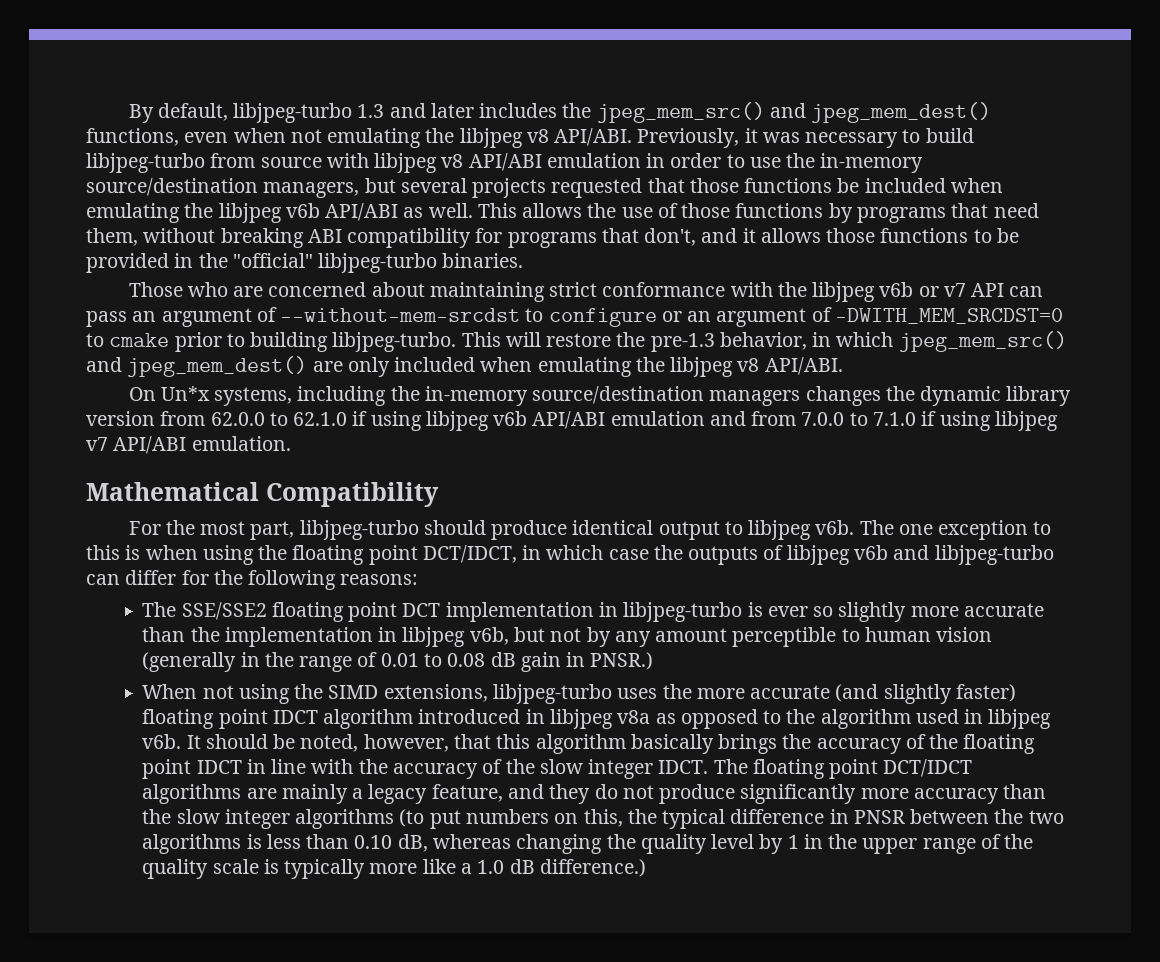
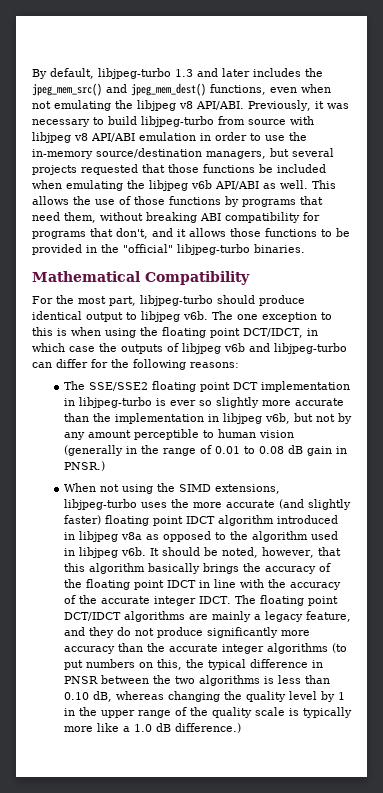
[128,282,1044,302] [86,307,1063,327] [86,331,1067,352] [86,356,843,377] [128,386,1072,406] [86,411,1058,431] [86,436,291,454] // Those who are concerned about maintaining strict conformance with the libjpeg v6b or v7 API can pass an argument of --without-mem-srcdst to configure or an argument of -DWITH_MEM_SRCDST=0 to cmake prior to building libjpeg-turbo. This will restore the pre-1.3 behavior, in which jpeg_mem_src() and jpeg_mem_dest() are only included when emulating the libjpeg v8 API/ABI. // On Un*x systems, including the in-memory source/destination managers changes the dynamic library version from 62.0.0 to 62.1.0 if using libjpeg v6b API/ABI emulation and from 7.0.0 to 7.1.0 if using libjpeg v7 API/ABI emulation. -> (305, 248) none
[539,759,583,774] slow -> [100,596,150,604] accurate
[176,809,220,824] slow -> [168,644,218,652] accurate

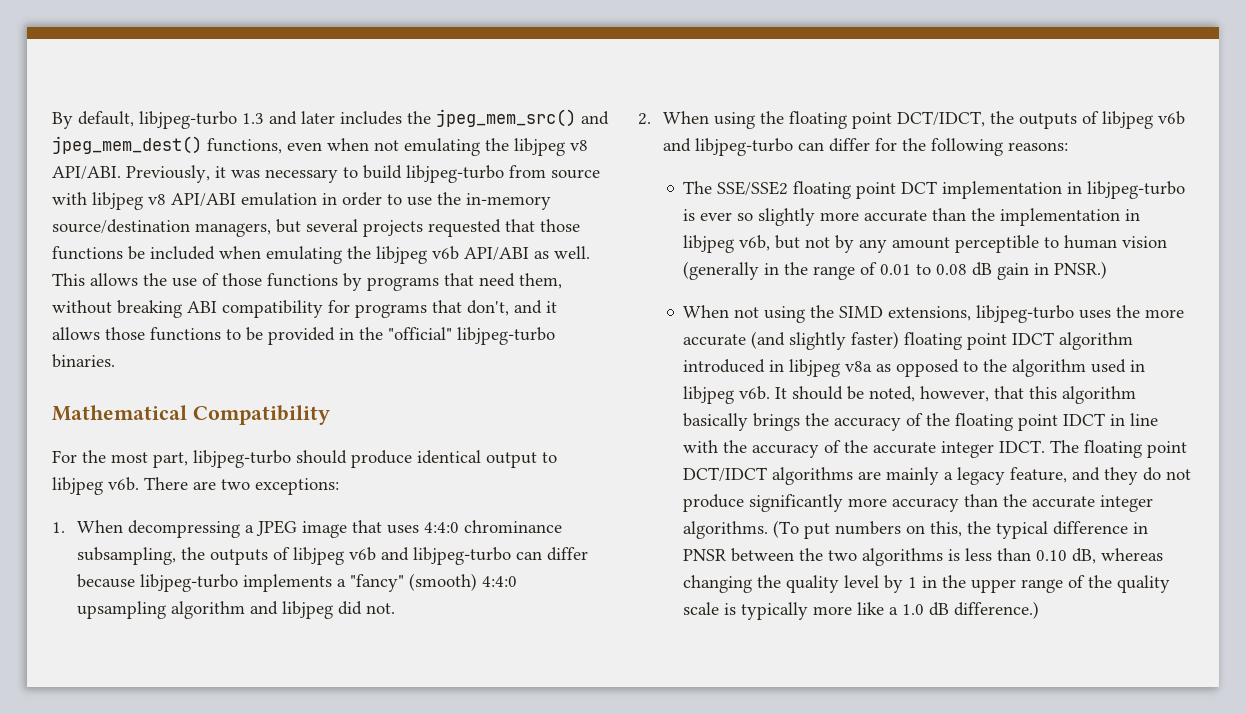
[212,311,332,322] [32,327,101,336] The one exception to this is when -> [144,477,339,495] [52,520,563,538] [77,547,589,565] [77,573,518,592] [77,601,396,619] [638,111,710,125] There are two exceptions: // 1. When decompressing a JPEG image that uses 4:4:0 chrominance subsampling, the outputs of libjpeg v6b and libjpeg-turbo can differ because libjpeg-turbo implements a "fancy" (smooth) 4:4:0 upsampling algorithm and libjpeg did not. // 2. When
[306,328,318,336] [32,343,95,352] in which case -> (986, 119) none
[266,643,347,654] algorithms (to -> [683,520,800,539] algorithms. (To

